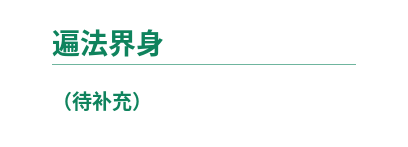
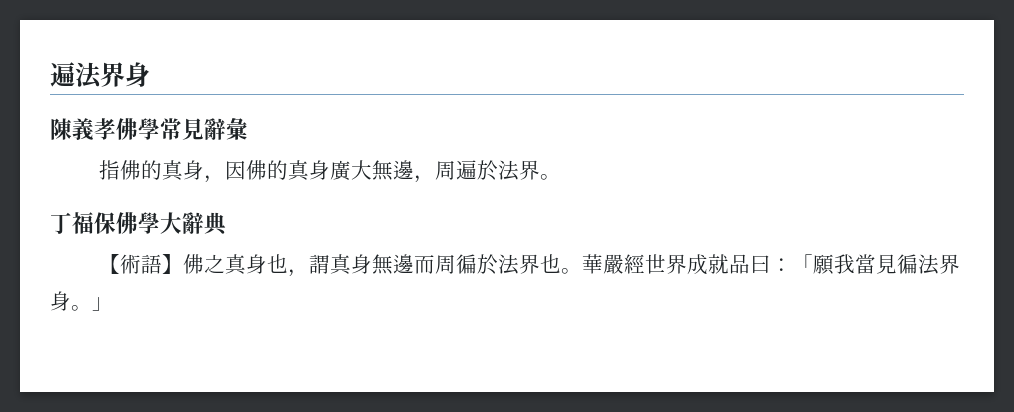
[52,91,152,112] （待补充） -> [50,118,248,140] [98,160,561,183] [50,212,229,236] [98,254,960,277] [50,291,113,311] 陳義孝佛學常見辭彙 // 指佛的真身，因佛的真身廣大無邊，周遍於法界。 // 丁福保佛學大辭典 // 【術語】佛之真身也，謂真身無邊而周徧於法界也。華嚴經世界成就品曰：「願我當見徧法界身。」

